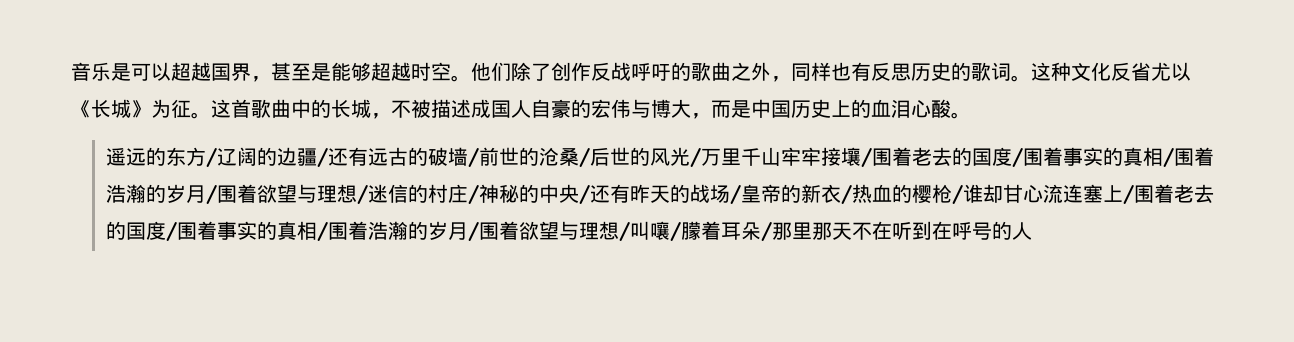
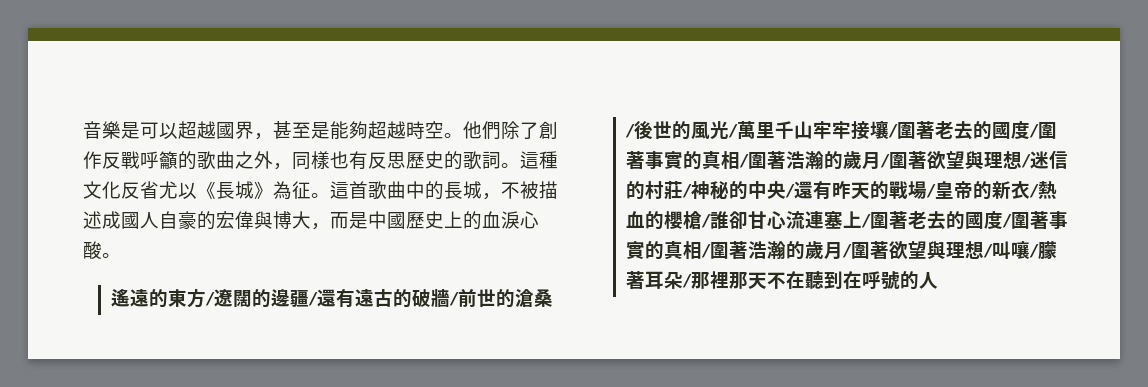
[91,62,111,81] 乐 -> [102,121,121,139] 樂
[211,63,231,81] 国 -> [216,122,235,139] 國
[351,62,671,82] 够超越时空。他们除了创作反战呼吁 -> [349,121,558,140] [83,151,178,169] 夠超越時空。他們除了創作反戰呼籲
[811,62,831,81] 样 -> [311,151,330,169] 樣
[911,62,1191,82] [71,99,231,119] 历史的歌词。这种文化反省尤以《长城》为征。这 -> [406,151,558,170] [83,181,349,200] 歷史的歌詞。這種文化反省尤以《長城》為征。這
[331,99,351,118] 长 -> [444,182,463,199] 長
[491,100,511,118] 国 -> [121,212,140,229] 國
[611,99,651,118] 伟与 -> [235,211,273,229] 偉與
[771,100,811,118] 国历 -> [387,212,425,229] 國歷
[891,99,911,118] 泪 -> [501,211,520,229] 淚
[105,147,721,167] 遥远的东方/辽阔的边疆/还有远古的破墙/前世的沧桑/后世的风光/万 -> [111,288,554,308] [625,121,757,140] 遙遠的東方/遼闊的邊疆/還有遠古的破牆/前世的滄桑/後世的風光/萬
[871,147,1214,167] [105,184,317,204] 围着老去的国度/围着事实的真相/围着浩瀚的岁月/围着欲望与 -> [897,121,1058,140] [626,151,985,170] 圍著老去的國度/圍著事實的真相/圍著浩瀚的歲月/圍著欲望與
[447,184,468,203] 庄 -> [664,180,684,200] 莊
[589,185,610,203] 还 -> [794,181,814,199] 還
[689,184,730,203] 战场 -> [889,181,928,200] 戰場
[851,184,1214,204] [105,221,579,241] 热血的樱枪/谁却甘心流连塞上/围着老去的国度/围着事实的真相/围着浩瀚的岁月/围着欲望与 -> [1038,181,1058,199] [626,211,1069,230] [626,241,947,260] 熱血的櫻槍/誰卻甘心流連塞上/圍著老去的國度/圍著事實的真相/圍著浩瀚的歲月/圍著欲望與
[700,221,721,240] 着 -> [626,271,646,290] 著
[791,222,812,240] 里 -> [710,271,730,289] 裡
[891,221,992,240] 听到在呼号 -> [805,271,901,289] 聽到在呼號

